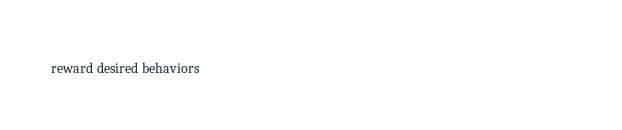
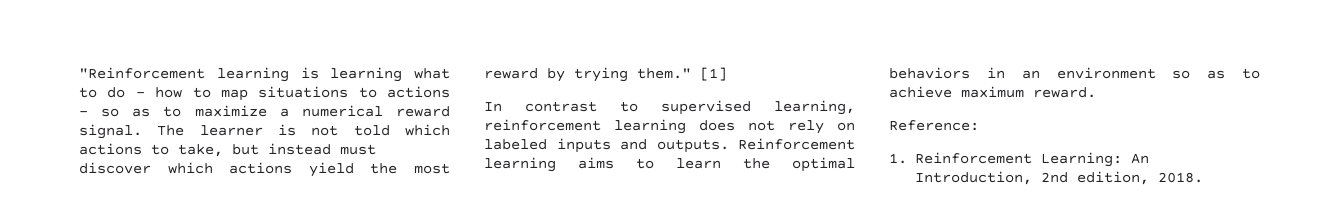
[51,62,200,73] reward desired behaviors -> [79,67,450,82] [79,86,450,101] [79,105,450,117] [79,124,450,139] [79,143,376,157] [79,162,450,177] [484,67,727,82] [484,100,855,115] [484,119,855,134] [484,138,855,153] [484,157,855,172] [889,67,1260,79] [889,86,1096,98] [889,120,979,131] [889,152,1149,167] [914,171,1203,185] "Reinforcement learning is learning what to do - how to map situations to actions - so as to maximize a numerical reward signal. The learner is not told which actions to take, but instead must discover which actions yield the most reward by trying them." [1] // In contrast to supervised learning, reinforcement learning does not rely on labeled inputs and outputs. Reinforcement learning aims to learn the optimal behaviors in an environment so as to achieve maximum reward. // Reference: // 1. Reinforcement Learning: An Introduction, 2nd edition, 2018.

